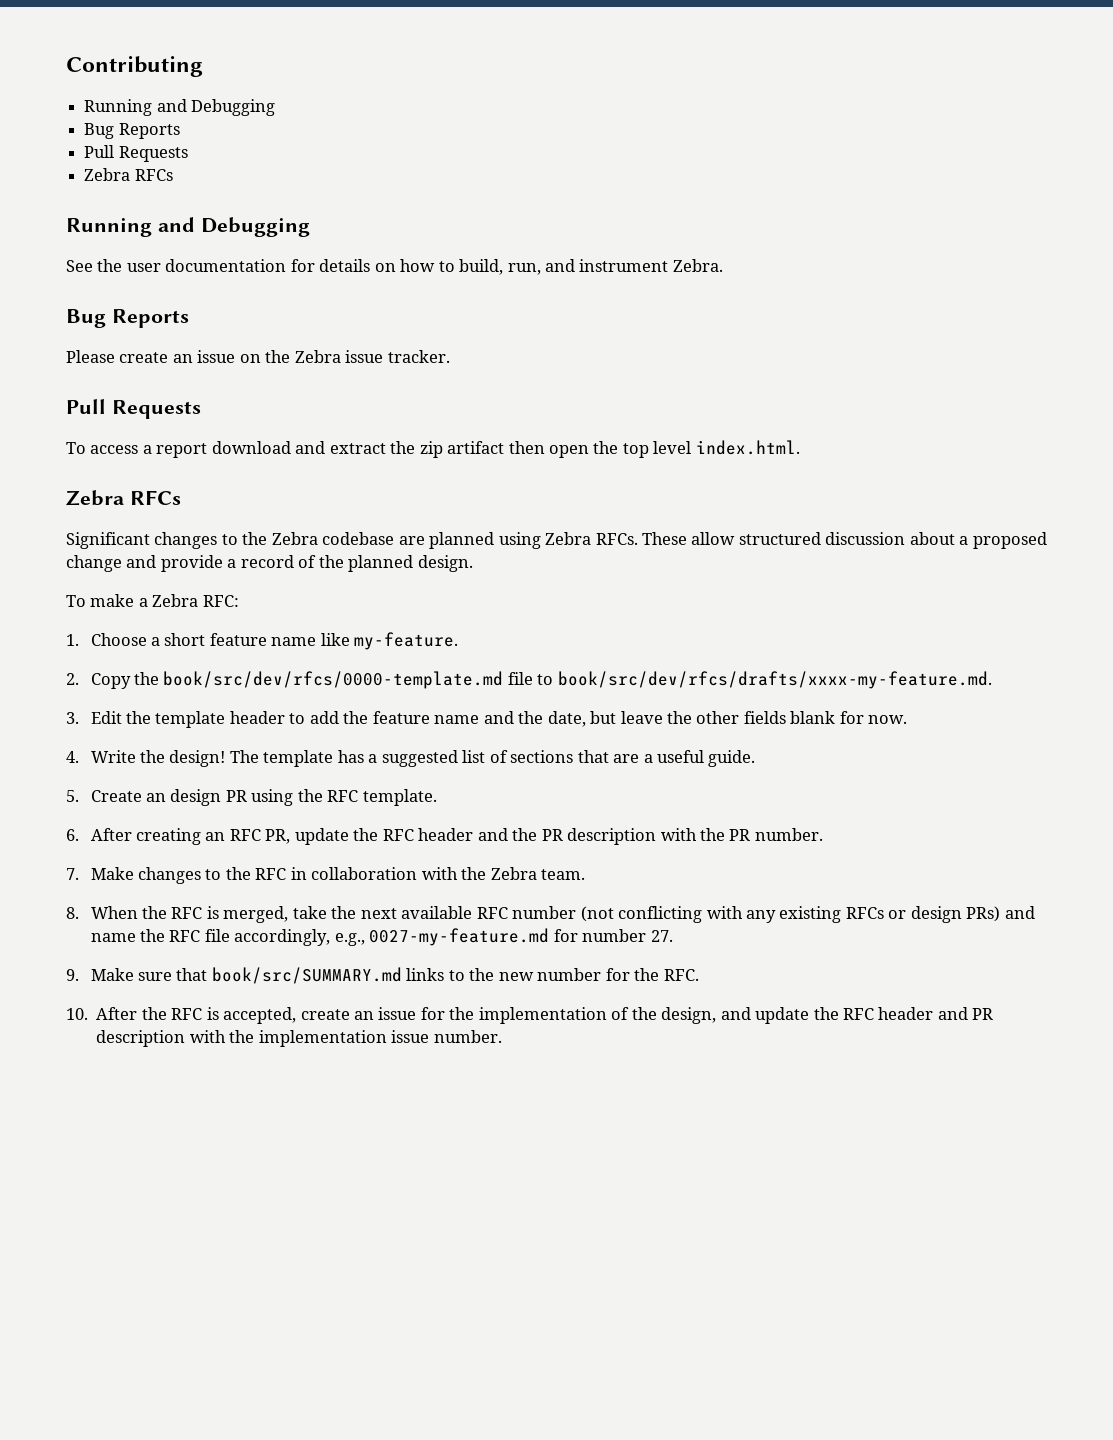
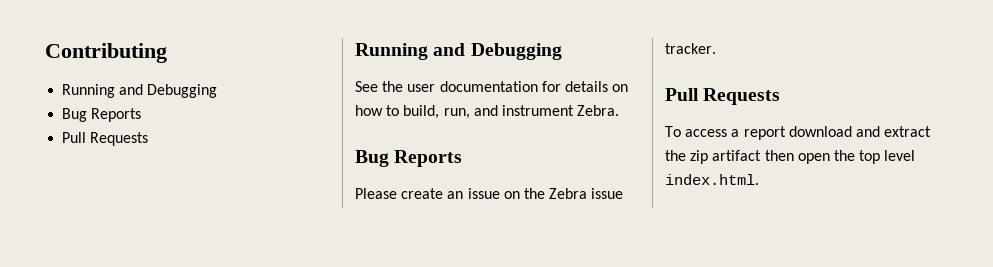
[84,168,173,181] // Zebra RFCs -> (149, 139) none
[66,490,181,506] [66,532,1047,549] [66,555,473,572] [66,594,239,607] [66,632,459,650] [66,671,992,689] [66,711,908,728] [66,750,756,767] [66,789,437,806] [66,828,823,845] [66,867,586,884] [66,906,1035,923] [90,928,673,946] [66,967,699,984] [66,1007,994,1024] [96,1030,502,1047] // Zebra RFCs // Significant changes to the Zebra codebase are planned using Zebra RFCs. These allow structured discussion about a proposed change and provide a record of the planned design. // To make a Zebra RFC: // 1. Choose a short feature name like my-feature. // 2. Copy the book/src/dev/rfcs/0000-template.md file to book/src/dev/rfcs/drafts/xxxx-my-feature.md. // 3. Edit the template header to add the feature name and the date, but leave the other fields blank for now. // 4. Write the design! The template has a suggested list of sections that are a useful guide. // 5. Create an design PR using the RFC template. // 6. After creating an RFC PR, update the RFC header and the PR description with the PR number. // 7. Make changes to the RFC in collaboration with the Zebra team. // 8. When the RFC is merged, take the next available RFC number (not conflicting with any existing RFCs or design PRs) and name the RFC file accordingly, e.g., 0027-my-feature.md for number 27. // 9. Make sure that book/src/SUMMARY.md links to the new number for the RFC. // 10. After the RFC is accepted, create an issue for the implementation of the design, and update the RFC header and PR description with the implementation issue number. -> (759, 179) none

